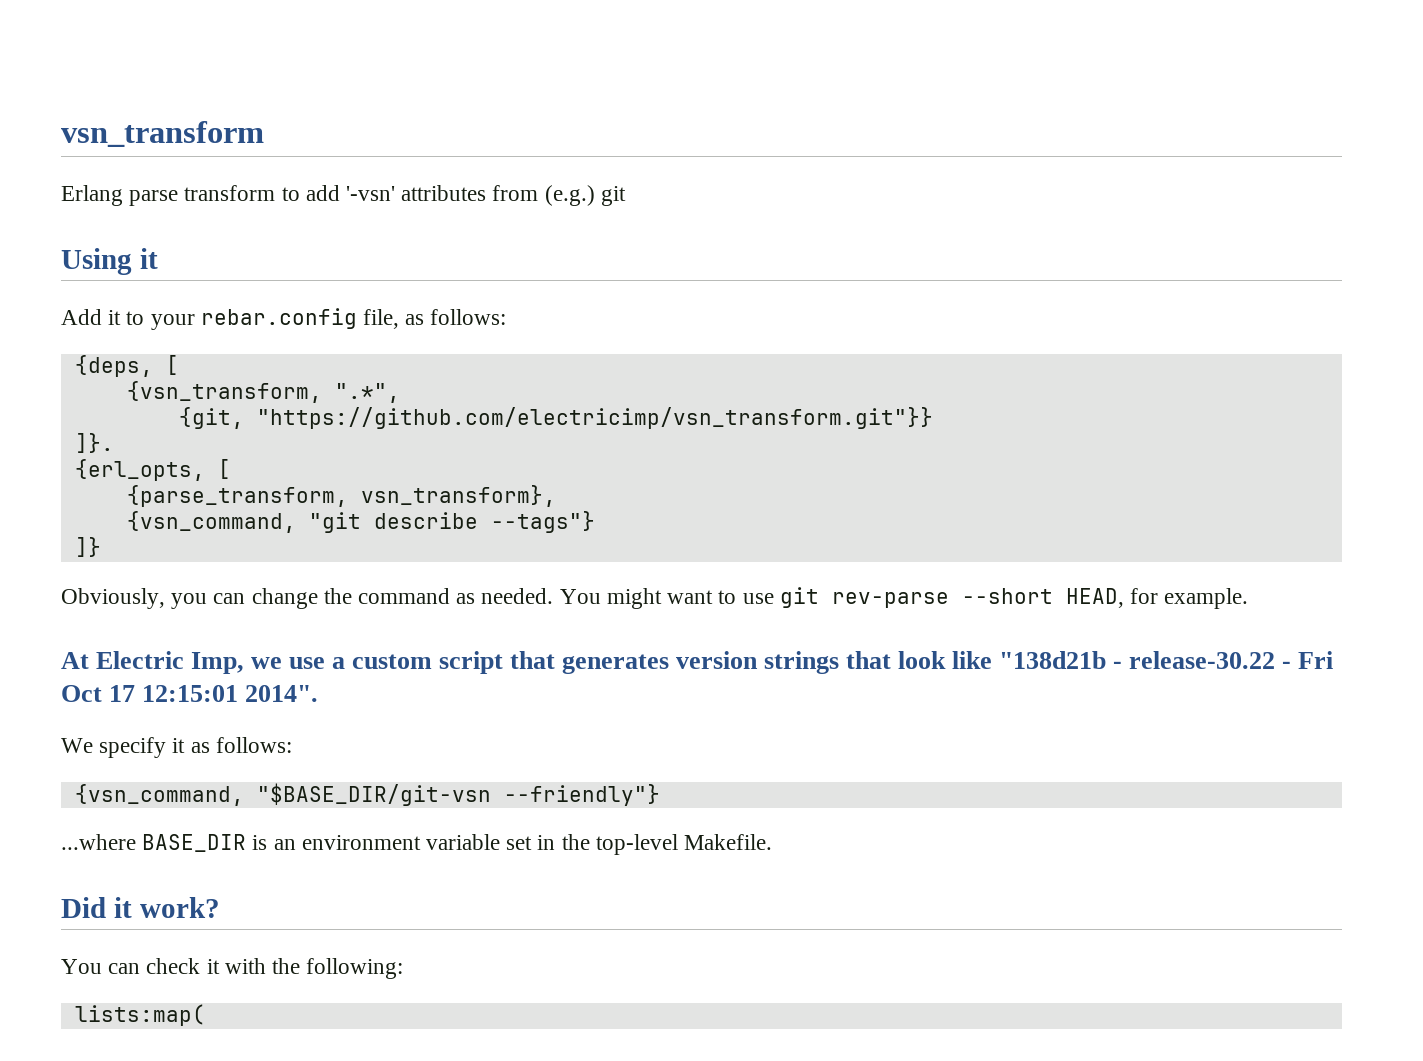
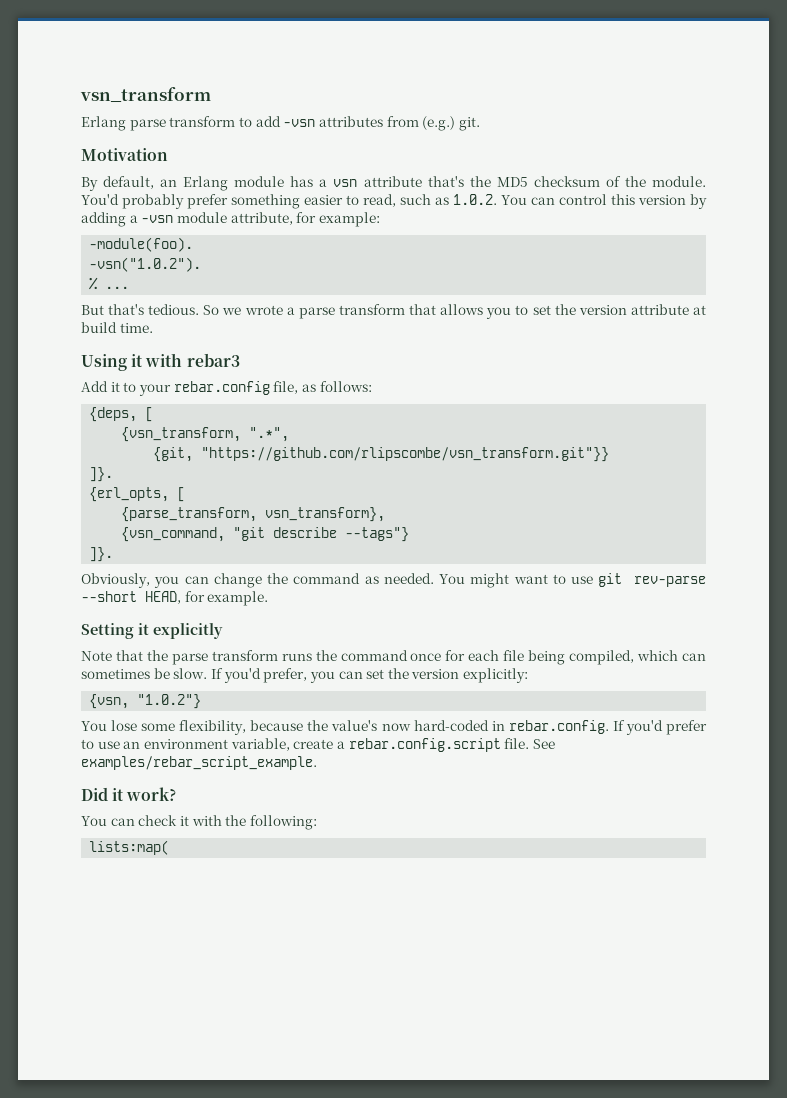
[346,186,396,201] '-vsn' -> [283,119,316,127] -vsn
[600,186,626,206] git -> [458,117,480,131] [81,148,168,161] [81,176,706,191] [81,194,707,209] [81,212,380,227] [89,237,194,252] [89,257,202,272] [89,277,130,290] [81,304,706,319] [81,322,153,333] git. // Motivation // By default, an Erlang module has a vsn attribute that's the MD5 checksum of the module. You'd probably prefer something easier to read, such as 1.0.2. You can control this version by adding a -vsn module attribute, for example: // -module(foo). // -vsn("1.0.2"). // % ... // But that's tedious. So we wrote a parse transform that allows you to set the version attribute at build time.
(158, 258) none -> [145,353,240,367] with rebar3
[256,407,933,429] "https://github.com/electricimp/vsn_transform.git"}} -> [201,447,610,462] "https://github.com/rlipscombe/vsn_transform.git"}}
[74,537,101,557] ]} -> [89,547,114,562] ]}.
[61,651,1334,674] [61,685,319,702] [61,737,292,758] [74,783,660,806] [61,834,773,855] At Electric Imp, we use a custom script that generates version strings that look like "138d21b - release-30.22 - Fri Oct 17 12:15:01 2014". // We specify it as follows: // {vsn_command, "$BASE_DIR/git-vsn --friendly"} // ...where BASE_DIR is an environment variable set in the top-level Makefile. -> [81,623,223,639] [81,650,706,665] [81,668,529,683] [89,694,202,709] [81,720,708,735] [81,738,555,752] [81,756,317,770] Setting it explicitly // Note that the parse transform runs the command once for each file being compiled, which can sometimes be slow. If you'd prefer, you can set the version explicitly: // {vsn, "1.0.2"} // You lose some flexibility, because the value's now hard-coded in rebar.config. If you'd prefer to use an environment variable, create a rebar.config.script file. See examples/rebar_script_example.

